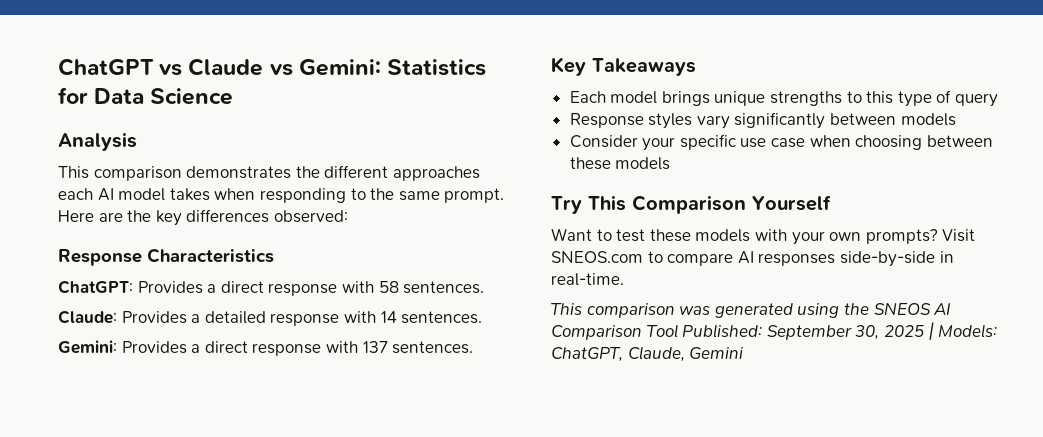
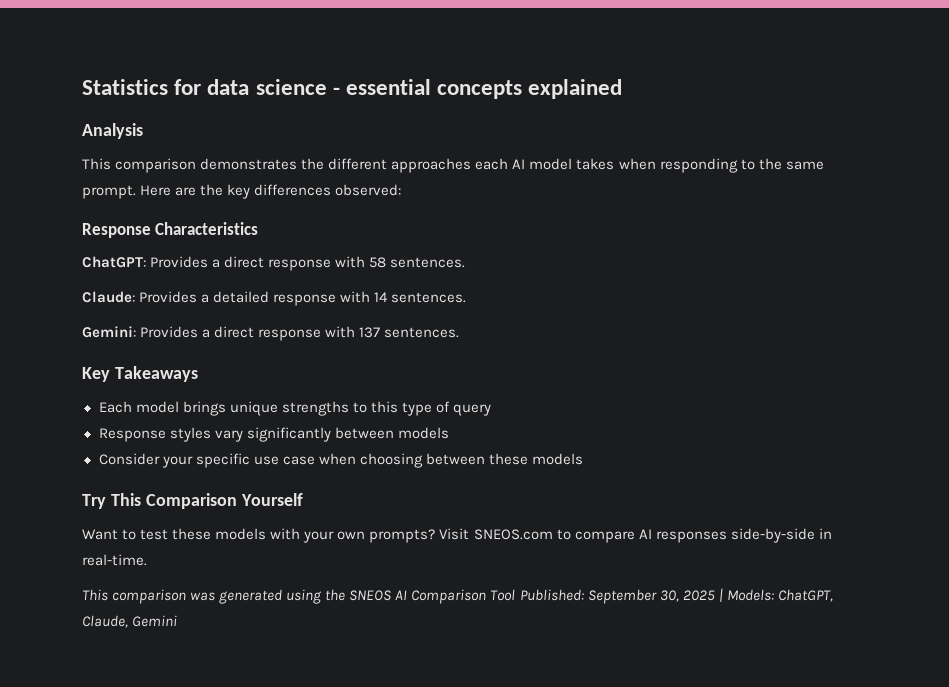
[58,58,487,76] [58,87,234,105] ChatGPT vs Claude vs Gemini: Statistics for Data Science -> [82,79,623,99] Statistics for data science - essential concepts explained

